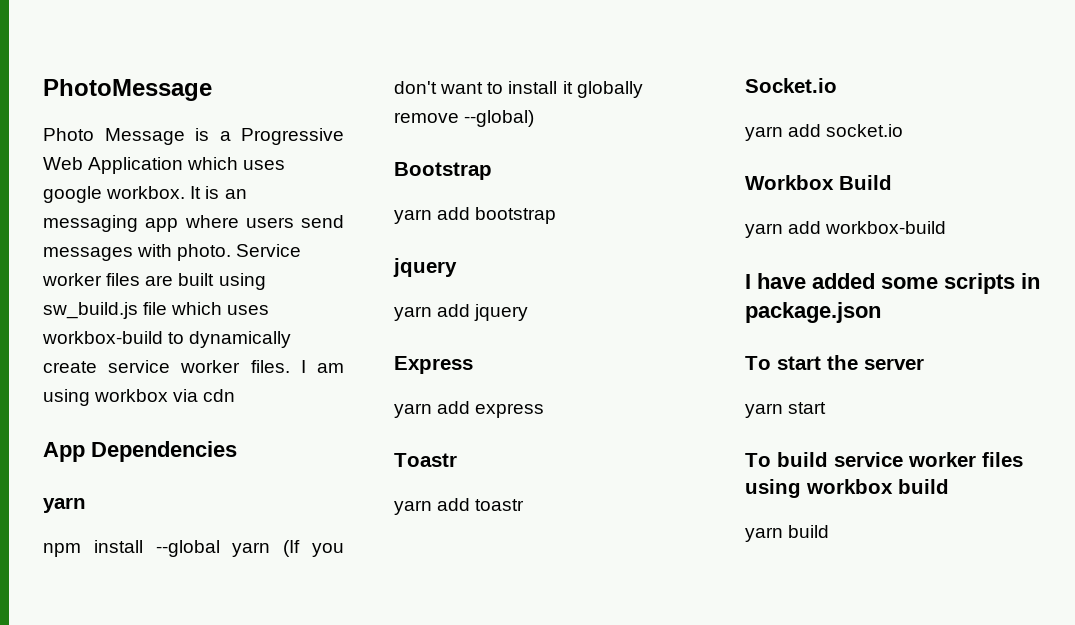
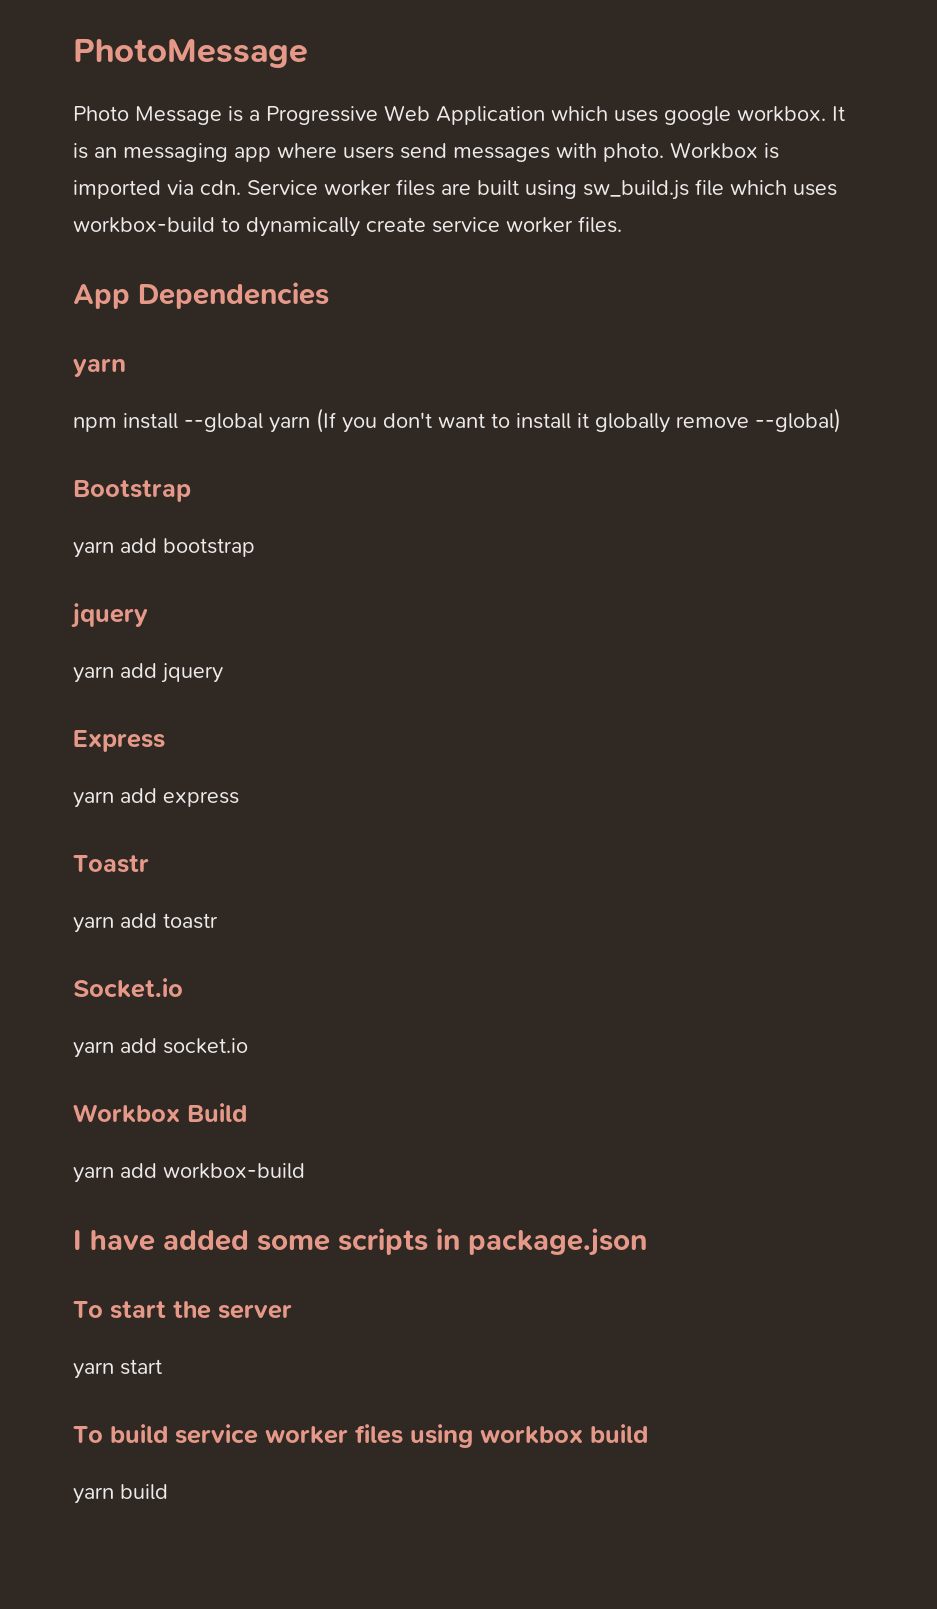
(232, 252) none -> [670,142,779,159] [73,180,241,199] Workbox is imported via cdn.
[300,360,344,373] [43,389,236,406] I am using workbox via cdn -> (622, 224) none

